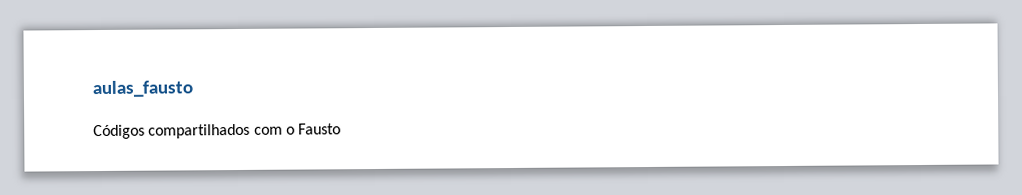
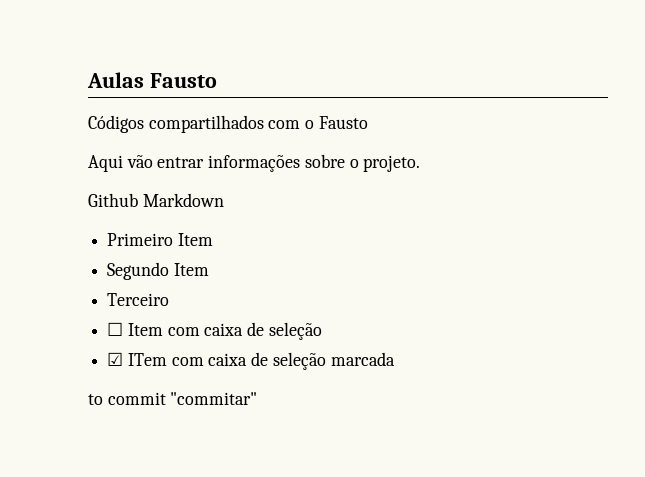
[92,80,193,98] aulas_fausto -> [87,72,217,88] Aulas Fausto
(342, 129) none -> [88,154,421,172] [88,193,224,207] [107,233,213,246] [107,262,209,280] [107,293,170,306] [107,322,322,340] [107,352,395,370] [88,392,258,405] // Aqui vão entrar informações sobre o projeto. // Github Markdown // Primeiro Item // Segundo Item // Terceiro // ☐ Item com caixa de seleção // ☑ ITem com caixa de seleção marcada // to commit "commitar"

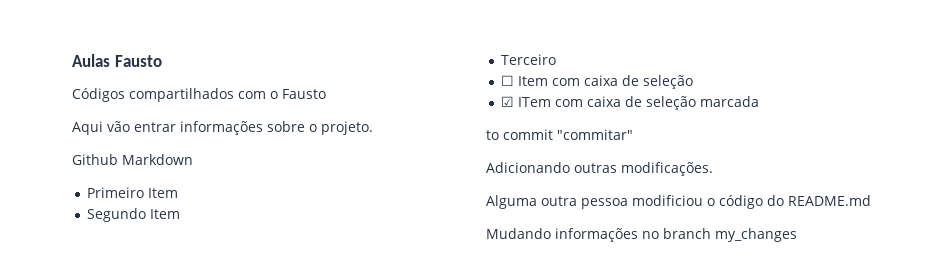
(258, 398) none -> [486,162,713,176] [486,195,871,209] [486,228,797,242] // Adicionando outras modificações. // Alguma outra pessoa modificiou o código do README.md // Mudando informações no branch my_changes

